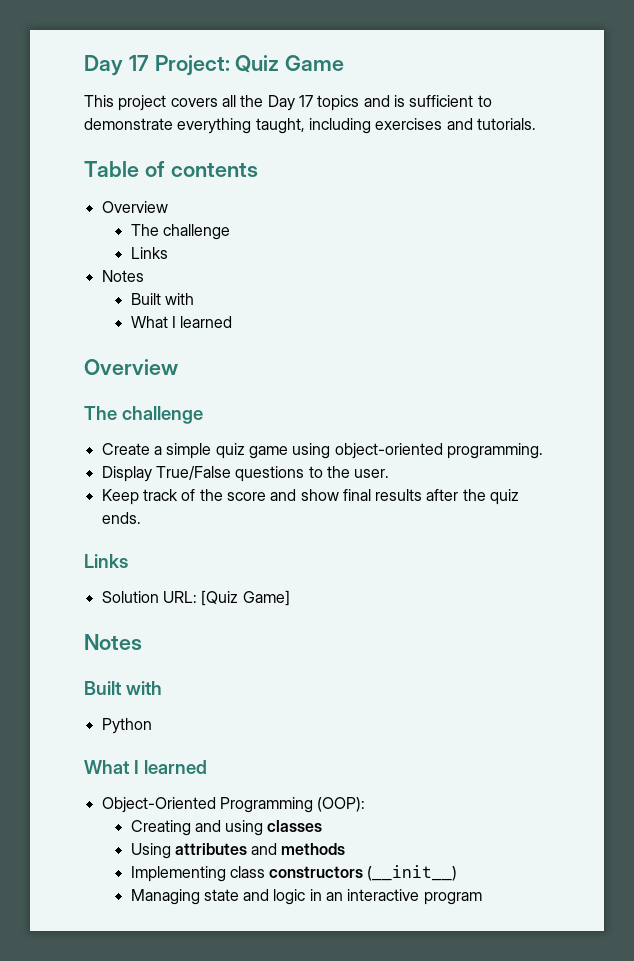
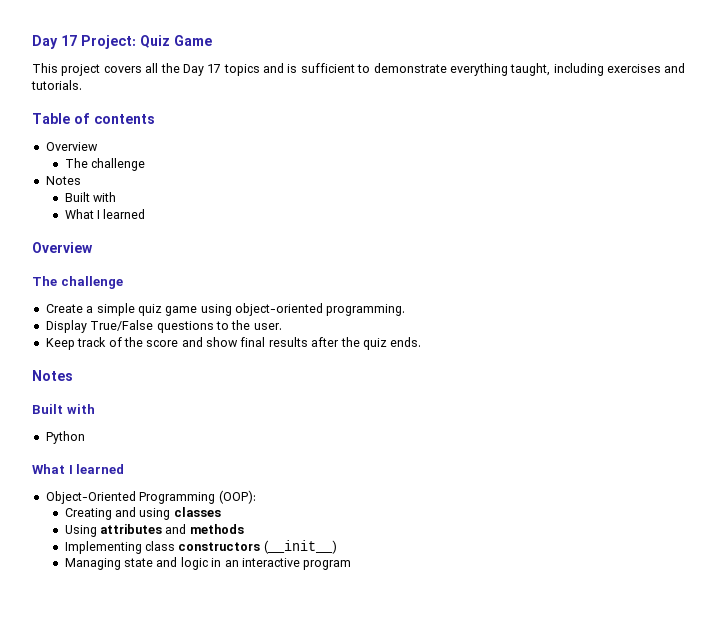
[130,247,168,259] // Links -> (146, 164) none
[84,554,128,568] [101,590,290,606] // Links // Solution URL: [Quiz Game] -> (422, 342) none

